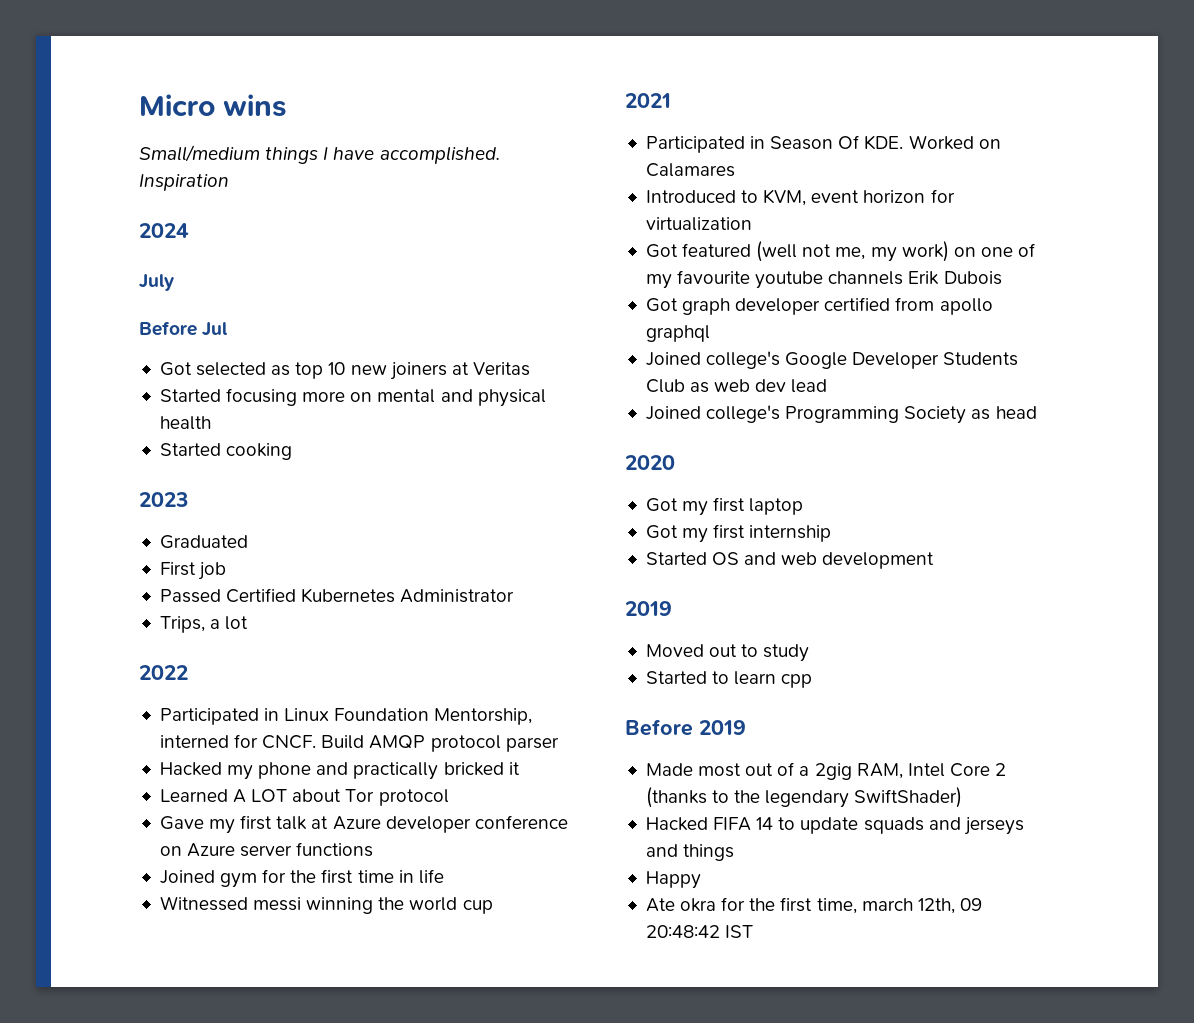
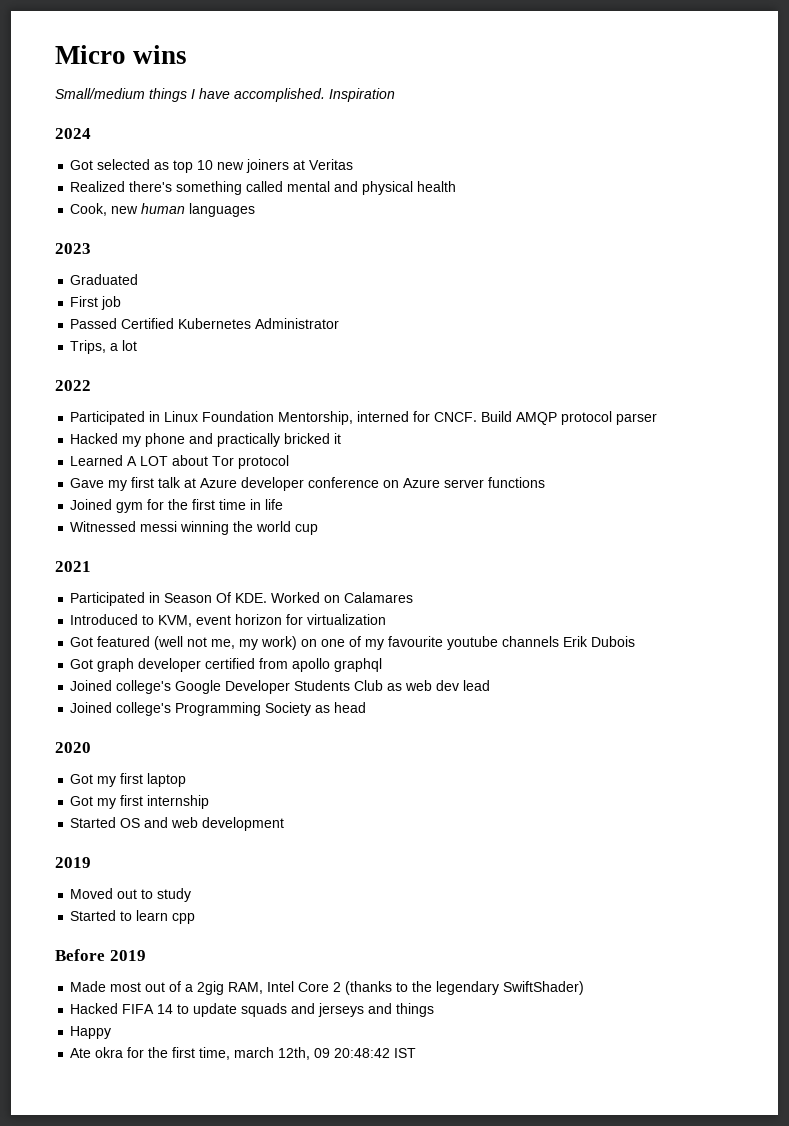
[139,274,174,291] [139,321,229,337] // July // Before Jul -> (91, 133) none
[159,388,373,406] Started focusing more on -> [70,181,284,195] Realized there's something called
[159,443,293,460] Started cooking -> [70,203,256,217] Cook, new human languages

